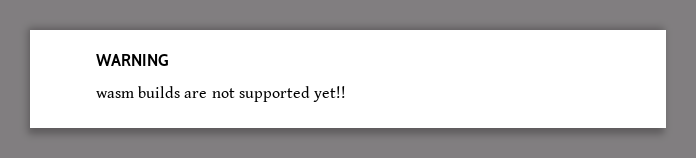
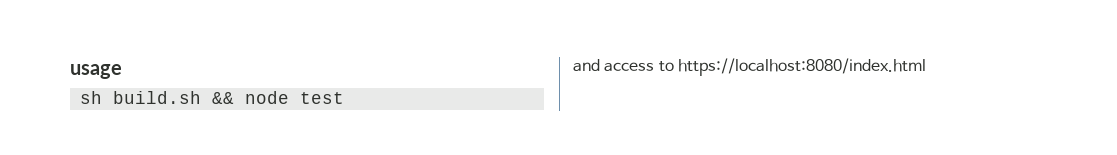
[96,54,169,66] [96,86,346,102] WARNING // wasm builds are not supported yet!! -> [70,64,122,79] [79,91,344,104] [573,58,926,76] usage // sh build.sh && node test // and access to https://localhost:8080/index.html

